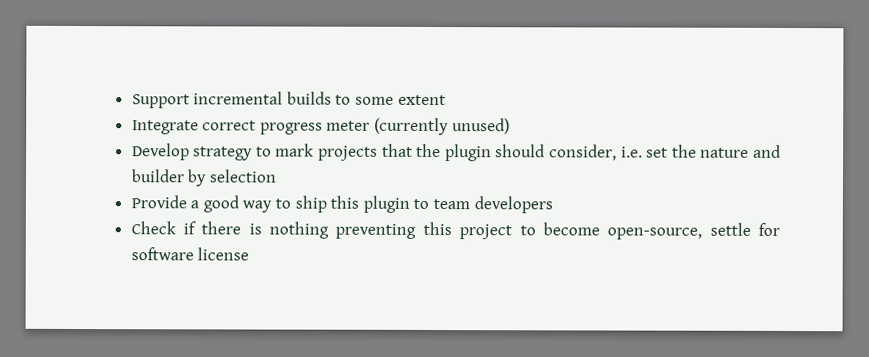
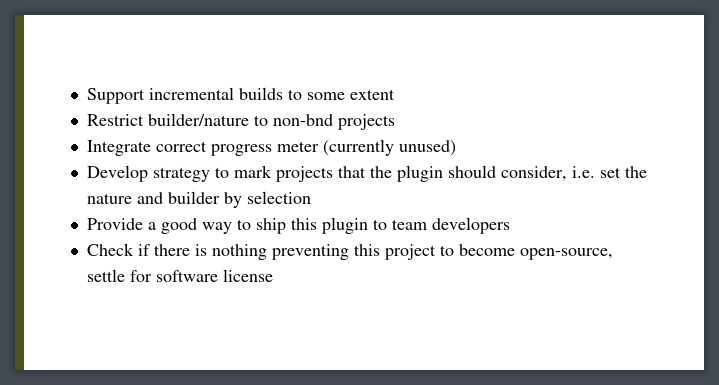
(446, 100) none -> [86,113,395,130] // Restrict builder/nature to non-bnd projects

